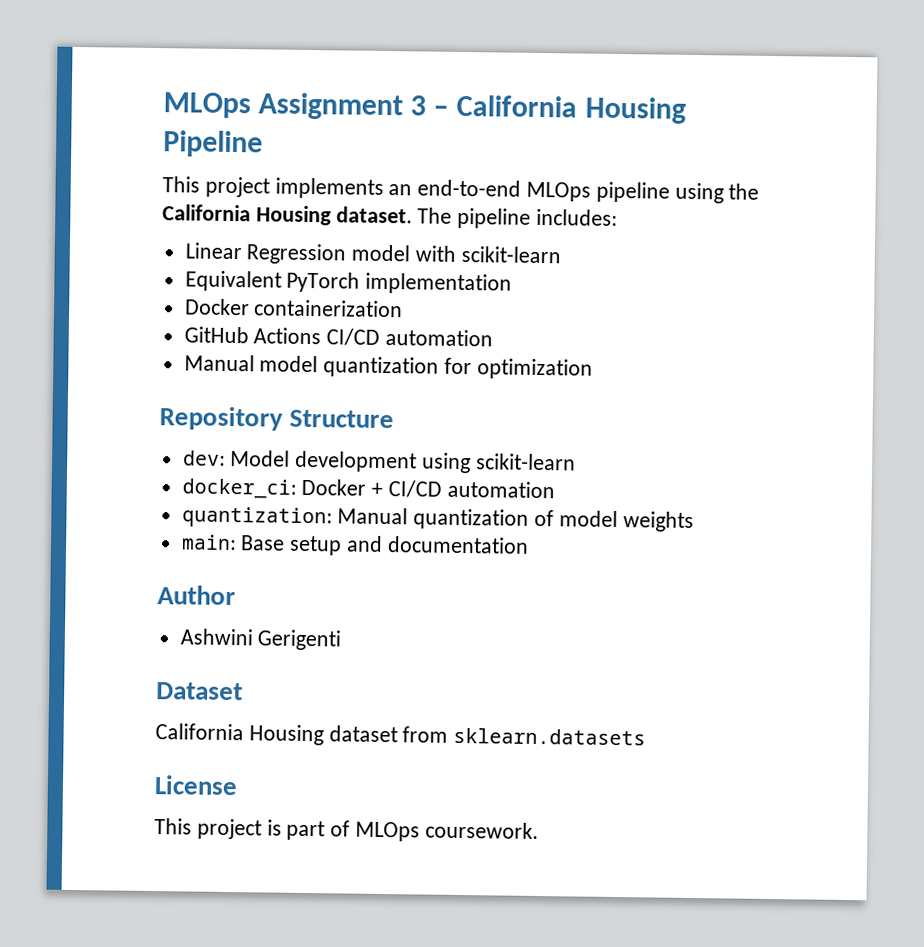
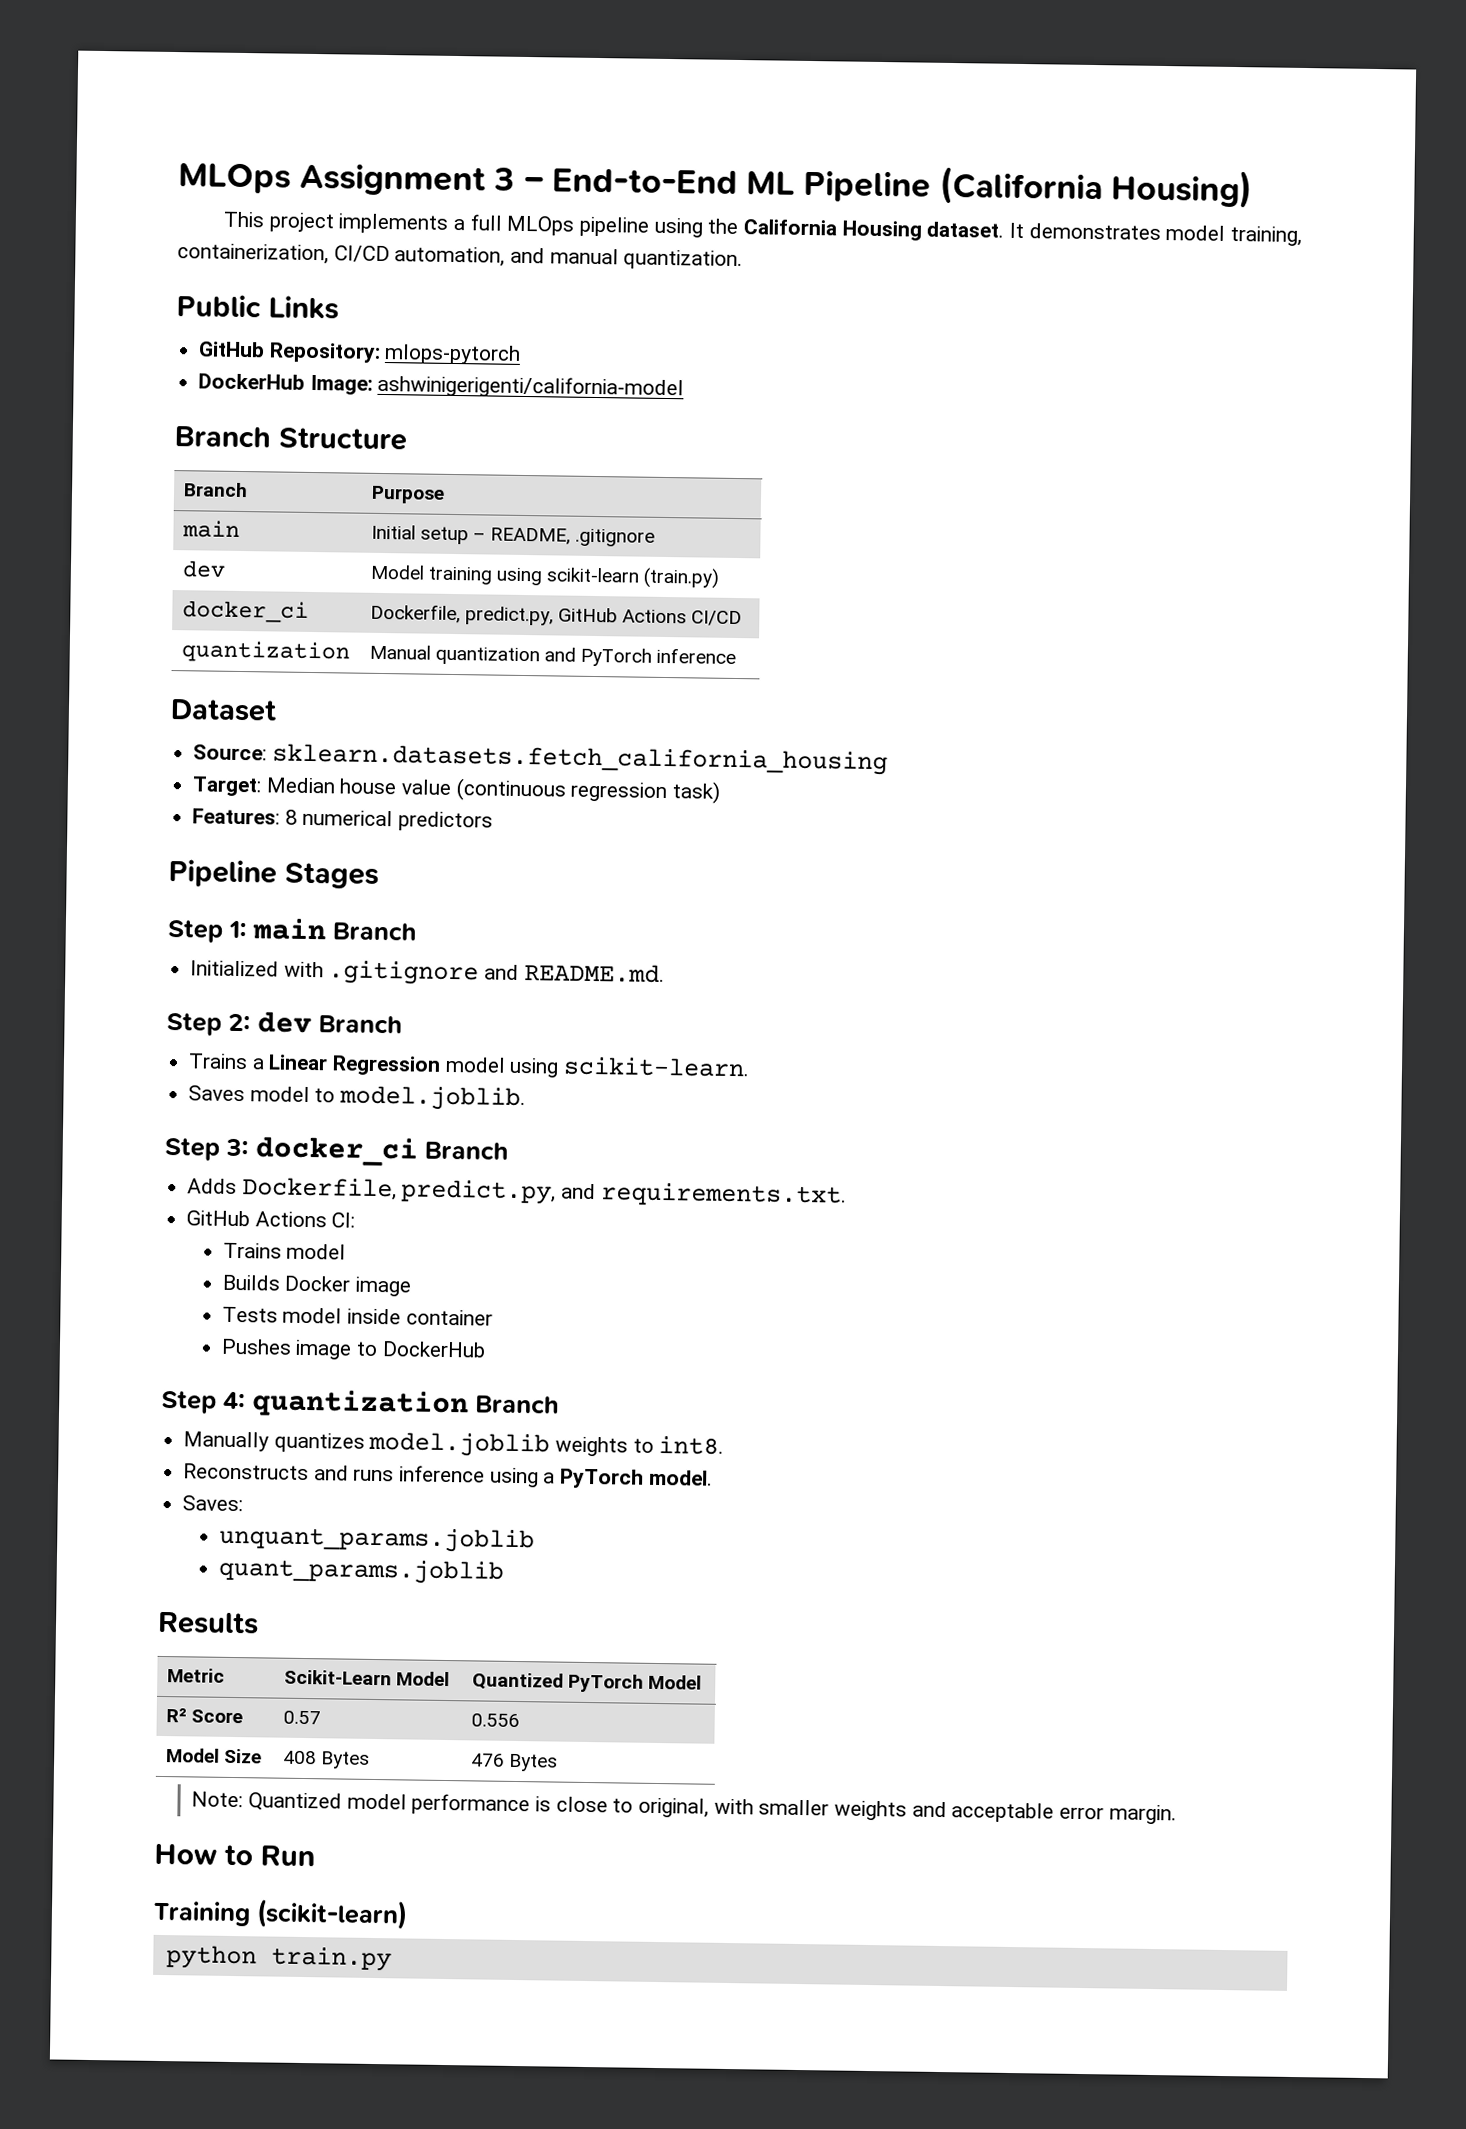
[456,94,686,124] [163,130,263,158] California Housing Pipeline -> [551,165,1254,209] End-to-End ML Pipeline (California Housing)
[388,179,522,197] an end-to-end -> [452,214,502,231] a full
[417,207,619,229] [184,242,561,265] [184,270,513,295] [184,298,404,318] [183,326,494,347] [183,354,593,380] [159,406,395,431] [182,450,576,474] [181,478,555,499] [181,506,694,532] [180,534,529,556] [157,585,236,606] [179,628,342,651] [156,682,243,701] [155,723,647,746] [154,775,238,796] [154,818,539,842] The pipeline includes: // Linear Regression model with scikit-learn // Equivalent PyTorch implementation // Docker containerization // GitHub Actions CI/CD automation // Manual model quantization for optimization // Repository Structure // dev: Model development using scikit-learn // docker_ci: Docker + CI/CD automation // quantization: Manual quantization of model weights // main: Base setup and documentation // Author // Ashwini Gerigenti // Dataset // California Housing dataset from sklearn.datasets // License // This project is part of MLOps coursework. -> [1008,222,1302,246] [177,243,744,271] [176,294,339,320] [198,341,522,365] [198,373,685,400] [174,426,407,451] [182,482,248,498] [370,485,445,504] [181,520,240,538] [370,524,656,547] [181,560,226,578] [369,564,721,589] [181,600,309,623] [369,603,743,627] [180,640,350,664] [368,644,737,667] [170,699,277,722] [193,743,888,776] [192,776,721,804] [192,808,494,832] [168,859,379,889] [167,918,416,943] [190,960,665,986] [166,1011,402,1036] [188,1053,751,1078] [188,1085,527,1112] [164,1136,508,1167] [187,1177,847,1208] [186,1210,356,1228] [222,1242,347,1260] [221,1274,411,1297] [221,1306,493,1326] [220,1338,486,1360] [161,1389,559,1419] [183,1431,725,1458] [183,1463,713,1489] [182,1495,244,1512] [218,1525,535,1554] [217,1557,504,1585] [157,1611,259,1635] [166,1668,225,1683] [283,1669,451,1687] [471,1672,703,1693] [165,1708,244,1724] [282,1710,321,1725] [470,1713,520,1728] [165,1748,263,1764] [282,1750,371,1769] [470,1753,559,1772] [191,1791,1177,1825] [154,1843,315,1867] [153,1898,408,1930] [165,1945,392,1972] It demonstrates model training, containerization, CI/CD automation, and manual quantization. // Public Links // GitHub Repository: mlops-pytorch // DockerHub Image: ashwinigerigenti/california-model // Branch Structure // Branch | Purpose // main | Initial setup – README, .gitignore // dev | Model training using scikit-learn (train.py) // docker_ci | Dockerfile, predict.py, GitHub Actions CI/CD // quantization | Manual quantization and PyTorch inference // Dataset // Source: sklearn.datasets.fetch_california_housing // Target: Median house value (continuous regression task) // Features: 8 numerical predictors // Pipeline Stages // Step 1: main Branch // Initialized with .gitignore and README.md. // Step 2: dev Branch // Trains a Linear Regression model using scikit-learn. // Saves model to model.joblib. // Step 3: docker_ci Branch // Adds Dockerfile, predict.py, and requirements.txt. // GitHub Actions CI: // Trains model // Builds Docker image // Tests model inside container // Pushes image to DockerHub // Step 4: quantization Branch // Manually quantizes model.joblib weights to int8. // Reconstructs and runs inference using a PyTorch model. // Saves: // unquant_params.joblib // quant_params.joblib // Results // Metric | Scikit-Learn Model | Quantized PyTorch Model // R² Score | 0.57 | 0.556 // Model Size | 408 Bytes | 476 Bytes // Note: Quantized model performance is close to original, with smaller weights and acceptable error margin. // How to Run // Training (scikit-learn) // python train.py

